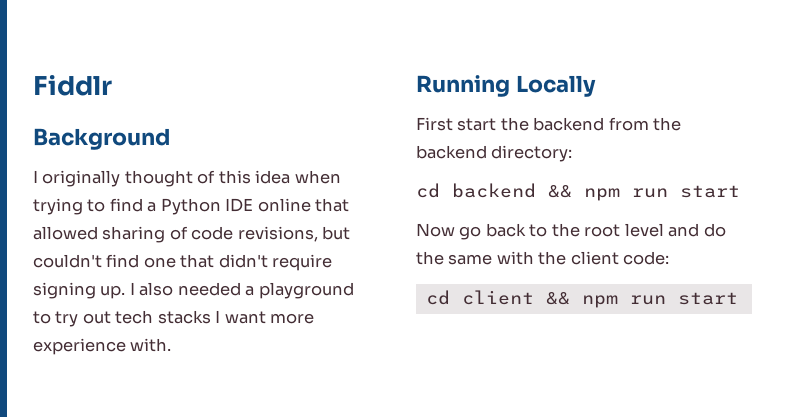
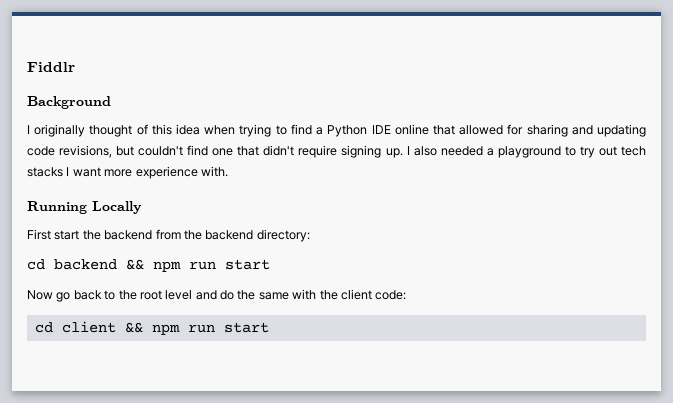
[102,226,188,243] sharing of -> [507,124,647,137] for sharing and updating

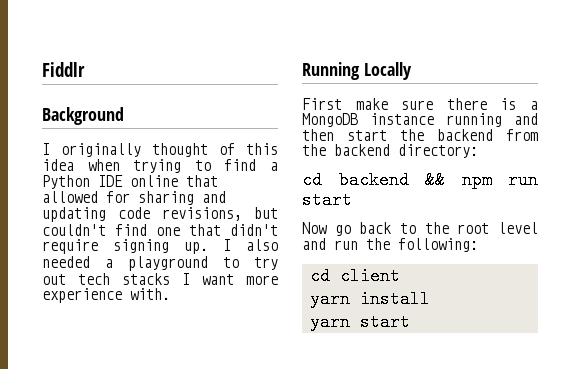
(51, 234) none -> [355,98,538,110] [302,113,538,127] [302,129,334,141] make sure there is a MongoDB instance running and then
[220,289,407,300] do the same with the client code: -> [334,238,478,252] run the following:
[124,322,215,335] && npm run -> [309,290,430,308] [309,313,350,331] // yarn install // yarn

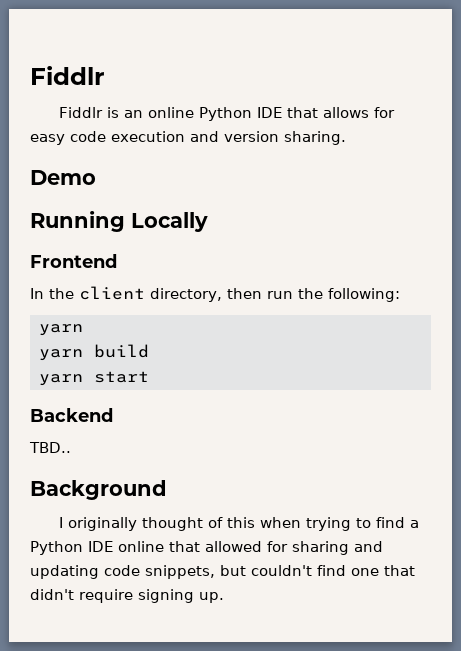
[42,62,85,77] Fiddlr -> [30,66,105,85] [59,107,396,121] [30,131,346,145] [30,170,96,185] [30,211,208,232] [30,254,117,268] [30,286,400,302] [39,324,83,336] [39,344,149,361] [39,371,149,386] [30,408,113,422] [29,442,71,453] Fiddlr // Fiddlr is an online Python IDE that allows for easy code execution and version sharing. // Demo // Running Locally // Frontend // In the client directory, then run the following: // yarn // yarn build // yarn start // Backend // TBD..
[42,159,74,171] idea -> (256, 522) none
[162,207,242,221] revisions, -> [145,565,215,579] snippets,
[223,239,278,251] [42,256,278,271] [42,273,278,285] [42,288,170,303] [302,62,412,80] [302,98,538,110] [302,113,538,127] [302,129,538,141] [302,144,478,158] [302,171,538,189] [302,191,352,209] [302,222,538,236] [302,238,478,252] [309,267,400,285] [309,290,430,308] [309,313,410,331] I also needed a playground to try out tech stacks I want more experience with. // Running Locally // First make sure there is a MongoDB instance running and then start the backend from the backend directory: // cd backend && npm run start // Now go back to the root level and run the following: // cd client // yarn install // yarn start -> (224, 597) none

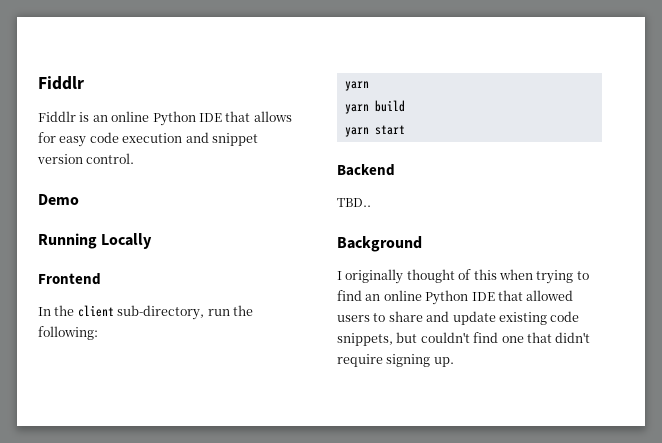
[224,131,346,145] version sharing. -> [211,133,258,146] [37,153,135,164] snippet version control.
[150,288,262,302] directory, then -> [117,305,205,320] sub-directory,
[410,520,420,528] [30,541,164,555] a Python IDE online -> [365,290,495,305] an online Python IDE
[267,541,383,555] [30,565,99,579] for sharing and updating -> [337,311,547,325] users to share and update existing

